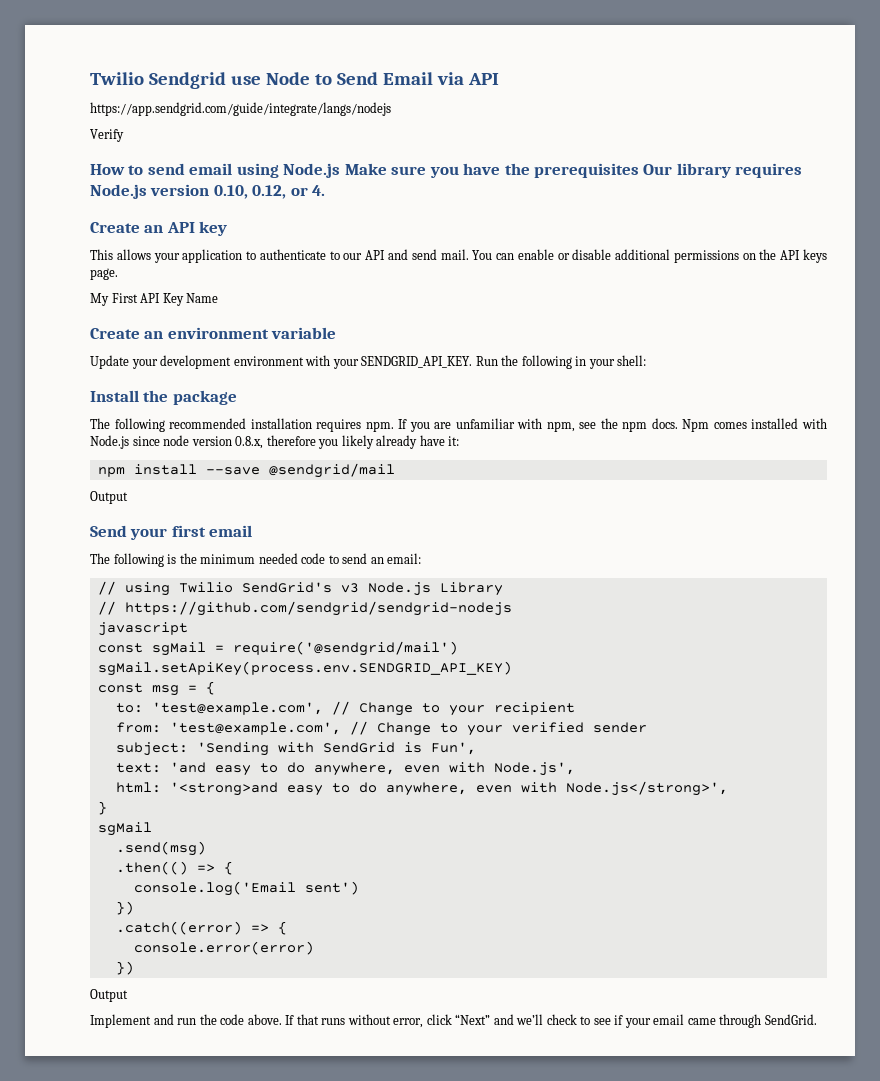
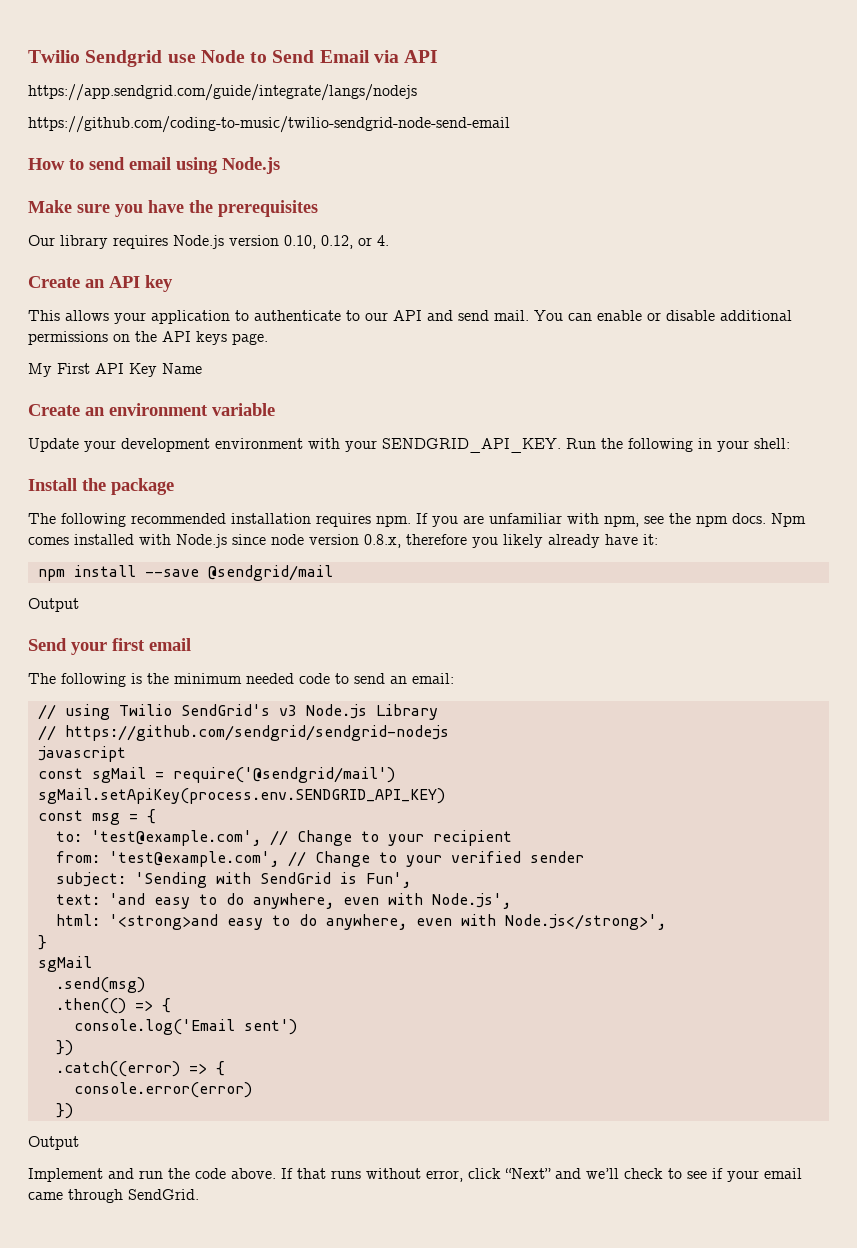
[90,129,124,142] Verify -> [28,116,510,133] https://github.com/coding-to-music/twilio-sendgrid-node-send-email
(341, 170) none -> (280, 165) //
(640, 170) none -> (318, 208) //

